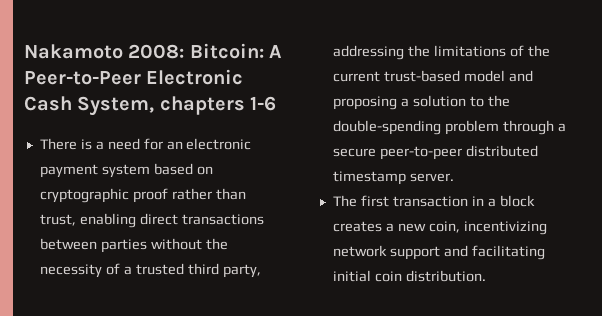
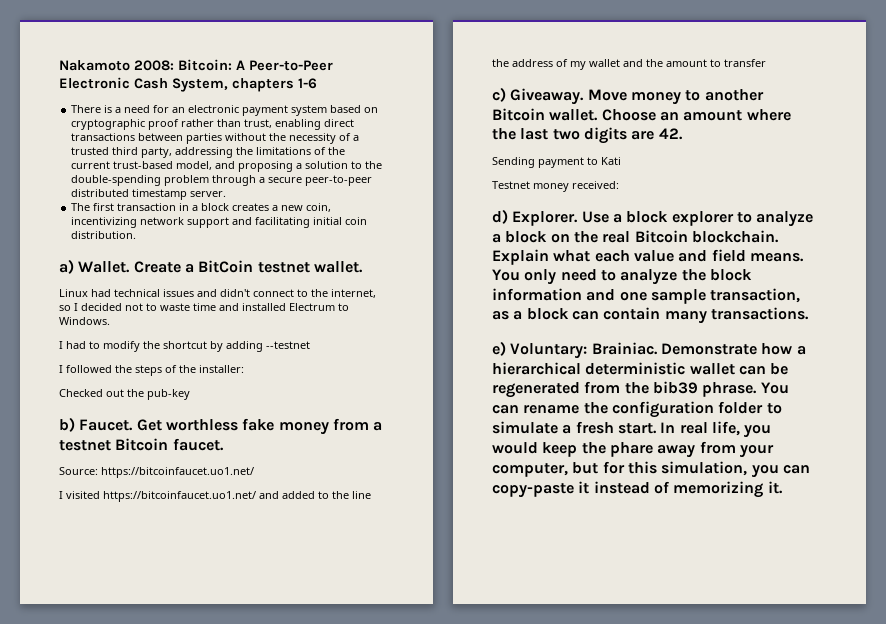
[463,70,505,82] model -> [176,161,213,170] model,
(486, 276) none -> [59,259,363,274] [59,289,376,298] [59,303,349,311] [59,317,110,325] [59,341,310,352] [59,365,244,376] [59,389,190,400] [59,417,383,435] [59,438,224,451] [59,467,254,478] [59,491,371,502] [492,59,766,70] [492,87,764,105] [492,108,791,121] [492,127,683,144] [492,157,621,168] [492,181,619,192] [492,209,814,227] [492,230,779,243] [492,249,804,265] [492,269,752,285] [492,288,801,304] [492,307,809,324] [492,341,806,359] [492,362,789,375] [492,381,789,398] [492,401,782,418] [492,421,772,438] [492,441,774,458] [492,461,810,478] [492,481,783,498] // a) Wallet. Create a BitCoin testnet wallet. // Linux had technical issues and didn't connect to the internet, so I decided not to waste time and installed Electrum to Windows. // I had to modify the shortcut by adding --testnet // I followed the steps of the installer: // Checked out the pub-key // b) Faucet. Get worthless fake money from a testnet Bitcoin faucet. // Source: https://bitcoinfaucet.uo1.net/ // I visited https://bitcoinfaucet.uo1.net/ and added to the line the address of my wallet and the amount to transfer // c) Giveaway. Move money to another Bitcoin wallet. Choose an amount where the last two digits are 42. // Sending payment to Kati // Testnet money received: // d) Explorer. Use a block explorer to analyze a block on the real Bitcoin blockchain. Explain what each value and field means. You only need to analyze the block information and one sample transaction, as a block can contain many transactions. // e) Voluntary: Brainiac. Demonstrate how a hierarchical deterministic wallet can be regenerated from the bib39 phrase. You can rename the configuration folder to simulate a fresh start. In real life, you would keep the phare away from your computer, but for this simulation, you can copy-paste it instead of memorizing it.

